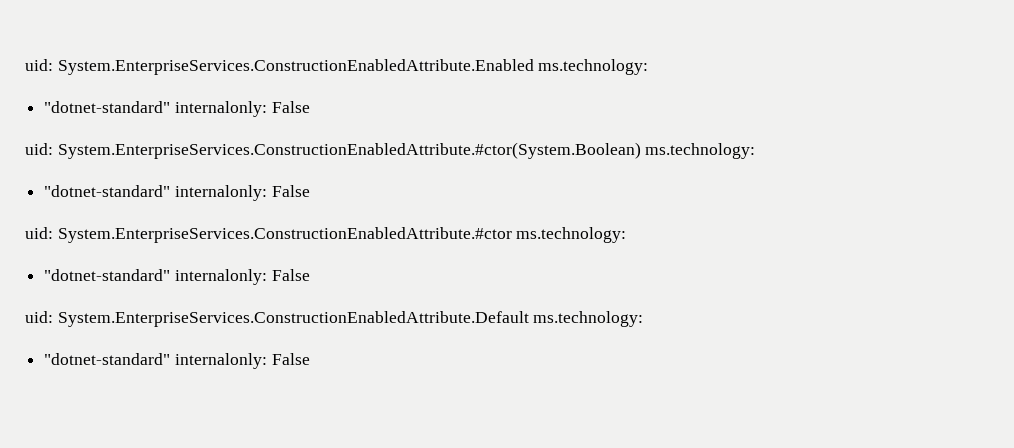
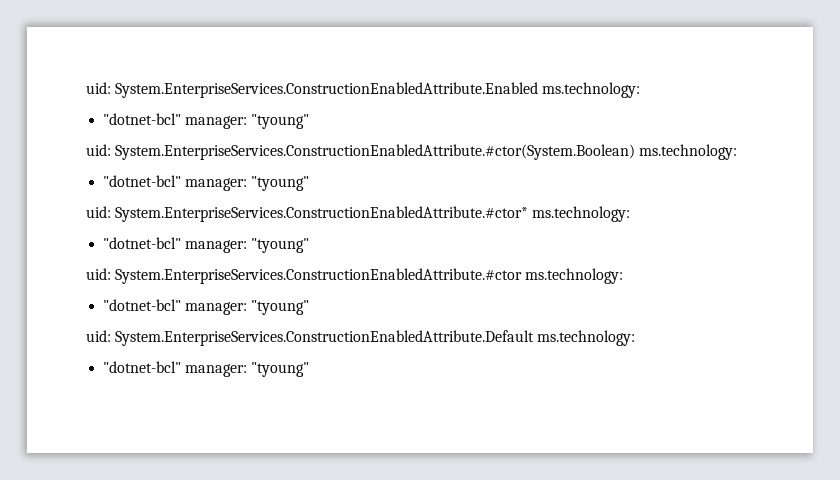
[44,101,310,117] "dotnet-standard" internalonly: False -> [103,113,310,129] "dotnet-bcl" manager: "tyoung"
[44,185,310,201] "dotnet-standard" internalonly: False -> [103,175,310,191] [86,206,631,222] [103,237,310,253] "dotnet-bcl" manager: "tyoung" // uid: System.EnterpriseServices.ConstructionEnabledAttribute.#ctor* ms.technology: // "dotnet-bcl" manager: "tyoung"
[44,269,310,285] "dotnet-standard" internalonly: False -> [103,299,310,315] "dotnet-bcl" manager: "tyoung"
[44,353,310,369] "dotnet-standard" internalonly: False -> [103,361,310,377] "dotnet-bcl" manager: "tyoung"

